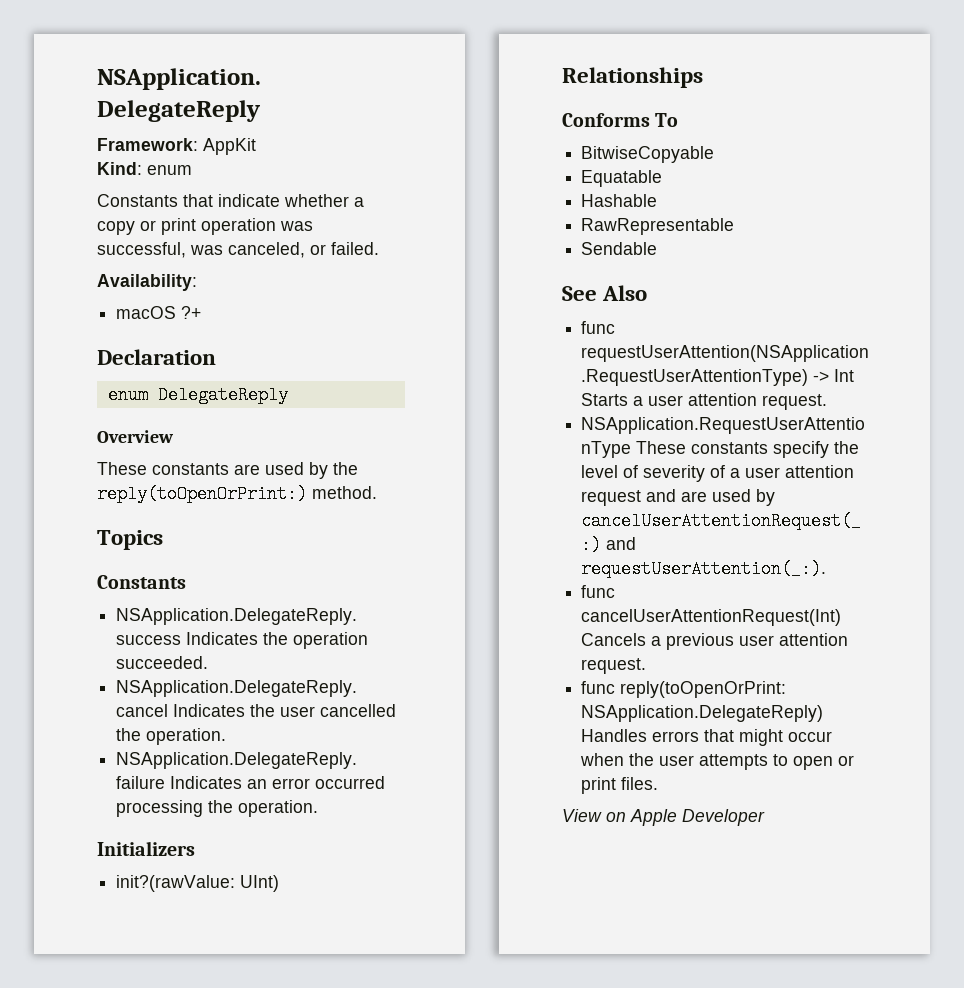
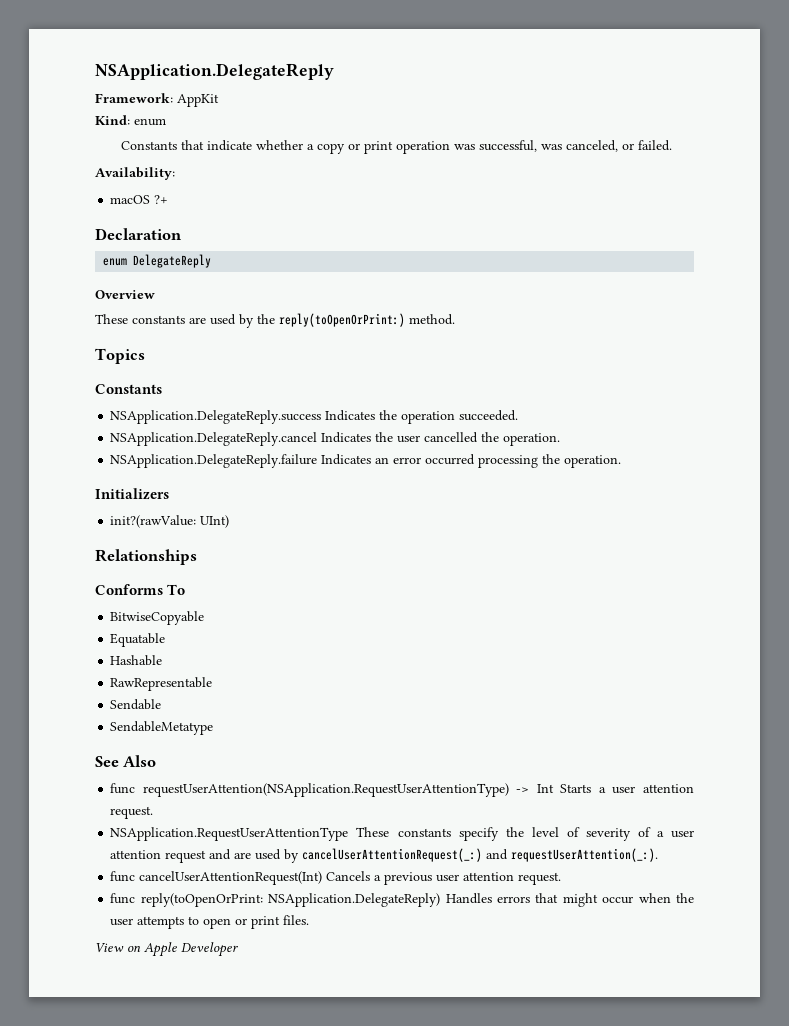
(658, 248) none -> [110,721,214,735] // SendableMetatype

